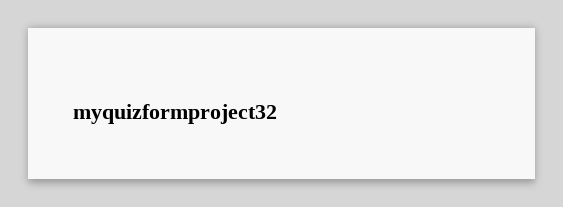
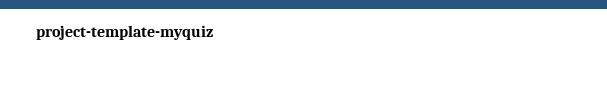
[73,104,277,124] myquizformproject32 -> [36,25,213,40] project-template-myquiz

